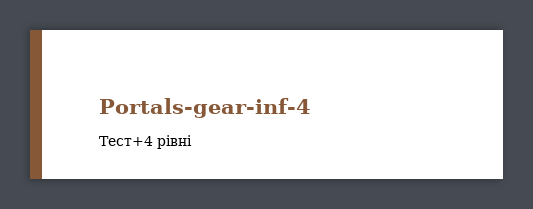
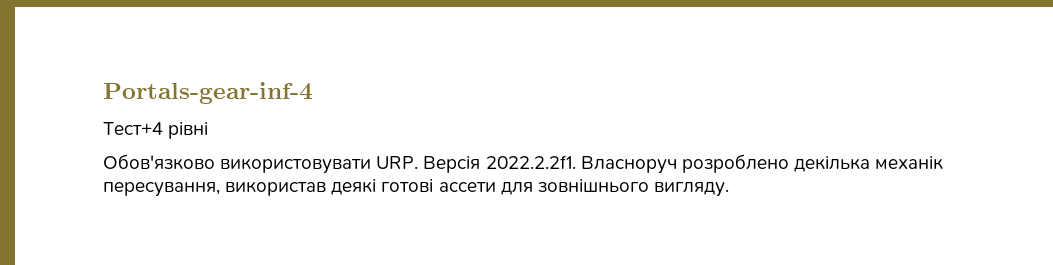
(192, 142) none -> [103,154,944,174] [103,179,729,197] // Обов'язково використовувати URP. Версія 2022.2.2f1. Власноруч розроблено декілька механік пересування, використав деякі готові ассети для зовнішнього вигляду.

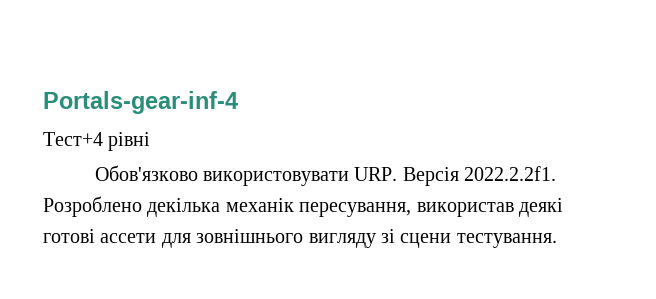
[580,154,789,174] Власноруч розроблено -> [43,196,142,217] Pозроблено
[653,182,729,197] вигляду. -> [308,229,557,248] вигляду зі сцени тестування.

